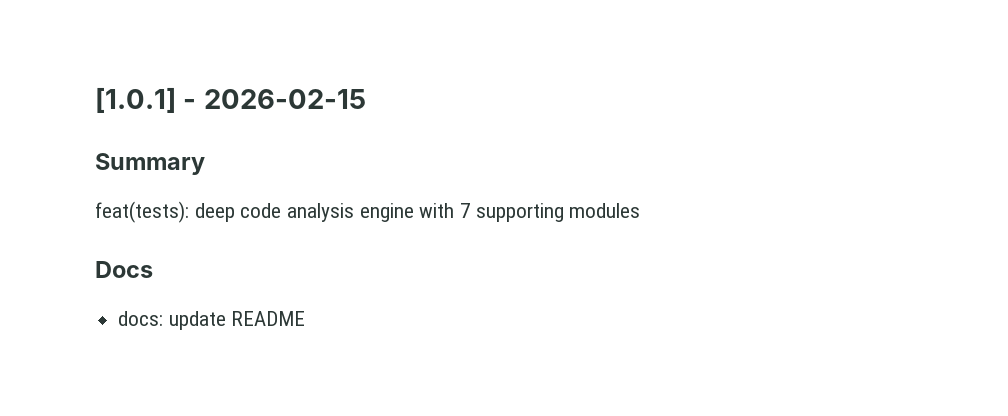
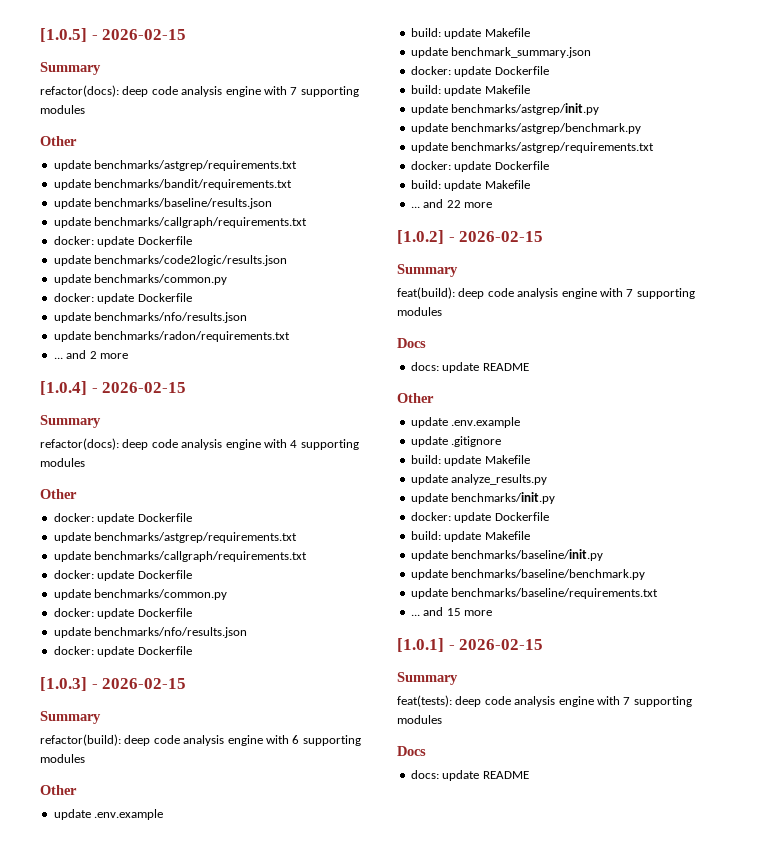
(95, 100) none -> [40,28,187,42] [40,62,101,75] [40,85,359,97] [40,105,85,114] [40,136,77,146] [53,160,298,171] [53,179,293,190] [53,198,273,209] [53,217,308,228] [53,236,192,247] [53,255,288,266] [53,274,228,285] [53,293,192,304] [53,312,248,323] [53,331,291,342] [53,350,128,359] [40,381,187,395] [40,415,101,428] [40,438,359,450] [40,458,85,467] [40,489,77,499] [53,513,192,524] [53,532,298,543] [53,551,308,562] [53,570,192,581] [53,589,228,600] [53,608,192,619] [53,627,248,638] [53,646,192,657] [40,677,187,691] [40,711,101,724] [40,734,361,746] [40,754,85,763] [40,785,77,795] [53,809,164,820] [410,28,530,39] [410,47,592,58] [410,66,549,77] [410,85,530,96] [410,103,600,115] [410,123,642,134] [410,142,655,153] [410,161,549,172] [410,180,530,191] [410,199,492,208] [397,230,544,244] [397,264,458,277] [397,287,695,299] [397,307,442,316] [397,338,426,348] [410,362,529,373] [397,393,434,403] [410,417,521,428] [410,436,502,447] [410,455,530,466] [410,474,548,485] [410,492,556,504] [410,512,549,523] [410,531,530,542] [410,549,604,561] [410,569,646,580] [410,588,659,599] [410,607,492,616] [1.0.5] - 2026-02-15 // Summary // refactor(docs): deep code analysis engine with 7 supporting modules // Other // update benchmarks/astgrep/requirements.txt // update benchmarks/bandit/requirements.txt // update benchmarks/baseline/results.json // update benchmarks/callgraph/requirements.txt // docker: update Dockerfile // update benchmarks/code2logic/results.json // update benchmarks/common.py // docker: update Dockerfile // update benchmarks/nfo/results.json // update benchmarks/radon/requirements.txt // ... and 2 more // [1.0.4] - 2026-02-15 // Summary // refactor(docs): deep code analysis engine with 4 supporting modules // Other // docker: update Dockerfile // update benchmarks/astgrep/requirements.txt // update benchmarks/callgraph/requirements.txt // docker: update Dockerfile // update benchmarks/common.py // docker: update Dockerfile // update benchmarks/nfo/results.json // docker: update Dockerfile // [1.0.3] - 2026-02-15 // Summary // refactor(build): deep code analysis engine with 6 supporting modules // Other // update .env.example // build: update Makefile // update benchmark_summary.json // docker: update Dockerfile // build: update Makefile // update benchmarks/astgrep/init.py // update benchmarks/astgrep/benchmark.py // update benchmarks/astgrep/requirements.txt // docker: update Dockerfile // build: update Makefile // ... and 22 more // [1.0.2] - 2026-02-15 // Summary // feat(build): deep code analysis engine with 7 supporting modules // Docs // docs: update README // Other // update .env.example // update .gitignore // build: update Makefile // update analyze_results.py // update benchmarks/init.py // docker: update Dockerfile // build: update Makefile // update benchmarks/baseline/init.py // update benchmarks/baseline/benchmark.py // update benchmarks/baseline/requirements.txt // ... and 15 more //

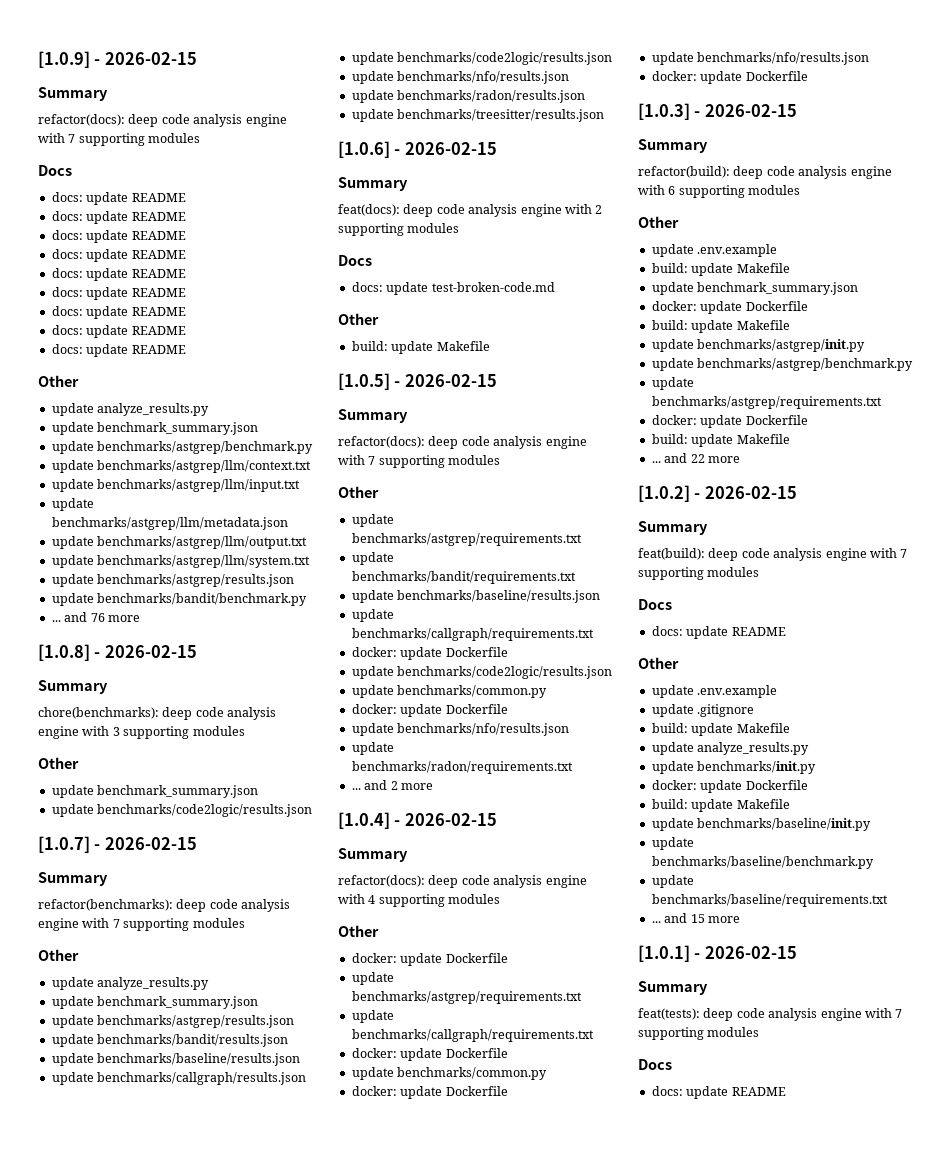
(40, 35) none -> [38,51,197,68] [38,87,108,101] [38,114,287,127] [38,133,201,146] [38,165,72,176] [51,192,186,205] [51,211,186,224] [51,230,186,243] [51,249,186,262] [51,268,186,281] [51,287,186,300] [51,306,186,319] [51,325,186,338] [51,344,186,357] [38,375,79,387] [51,403,210,416] [51,422,259,435] [51,441,314,454] [51,460,312,473] [51,479,301,492] [51,498,94,511] [51,517,288,530] [51,536,308,549] [51,555,311,568] [51,574,295,587] [51,593,308,606] [51,612,140,622] [38,644,197,661] [38,680,108,694] [38,707,277,720] [38,726,245,739] [38,757,79,769] [51,785,259,798] [51,804,313,817] [38,836,197,853] [38,872,108,886] [38,899,291,912] [38,918,245,931] [38,949,79,961] [51,977,210,990] [51,996,259,1009] [51,1015,295,1028] [51,1034,289,1047] [51,1053,301,1066] [51,1072,307,1085] [351,52,613,65] [351,71,570,84] [351,90,586,103] [351,109,605,122] [338,141,497,158] [338,177,408,191] [338,204,603,217] [338,223,460,236] [338,255,372,266] [351,282,555,295] [338,313,379,325] [351,341,490,354] [1.0.9] - 2026-02-15 // Summary // refactor(docs): deep code analysis engine with 7 supporting modules // Docs // docs: update README // docs: update README // docs: update README // docs: update README // docs: update README // docs: update README // docs: update README // docs: update README // docs: update README // Other // update analyze_results.py // update benchmark_summary.json // update benchmarks/astgrep/benchmark.py // update benchmarks/astgrep/llm/context.txt // update benchmarks/astgrep/llm/input.txt // update benchmarks/astgrep/llm/metadata.json // update benchmarks/astgrep/llm/output.txt // update benchmarks/astgrep/llm/system.txt // update benchmarks/astgrep/results.json // update benchmarks/bandit/benchmark.py // ... and 76 more // [1.0.8] - 2026-02-15 // Summary // chore(benchmarks): deep code analysis engine with 3 supporting modules // Other // update benchmark_summary.json // update benchmarks/code2logic/results.json // [1.0.7] - 2026-02-15 // Summary // refactor(benchmarks): deep code analysis engine with 7 supporting modules // Other // update analyze_results.py // update benchmark_summary.json // update benchmarks/astgrep/results.json // update benchmarks/bandit/results.json // update benchmarks/baseline/results.json // update benchmarks/callgraph/results.json // update benchmarks/code2logic/results.json // update benchmarks/nfo/results.json // update benchmarks/radon/results.json // update benchmarks/treesitter/results.json // [1.0.6] - 2026-02-15 // Summary // feat(docs): deep code analysis engine with 2 supporting modules // Docs // docs: update test-broken-code.md // Other // build: update Makefile //

